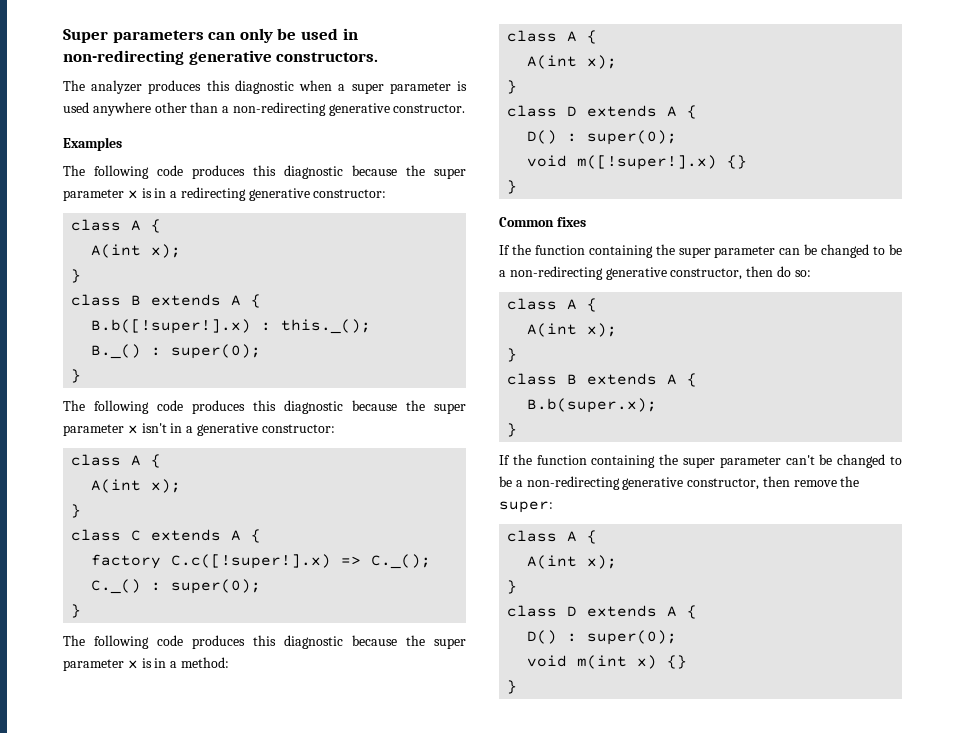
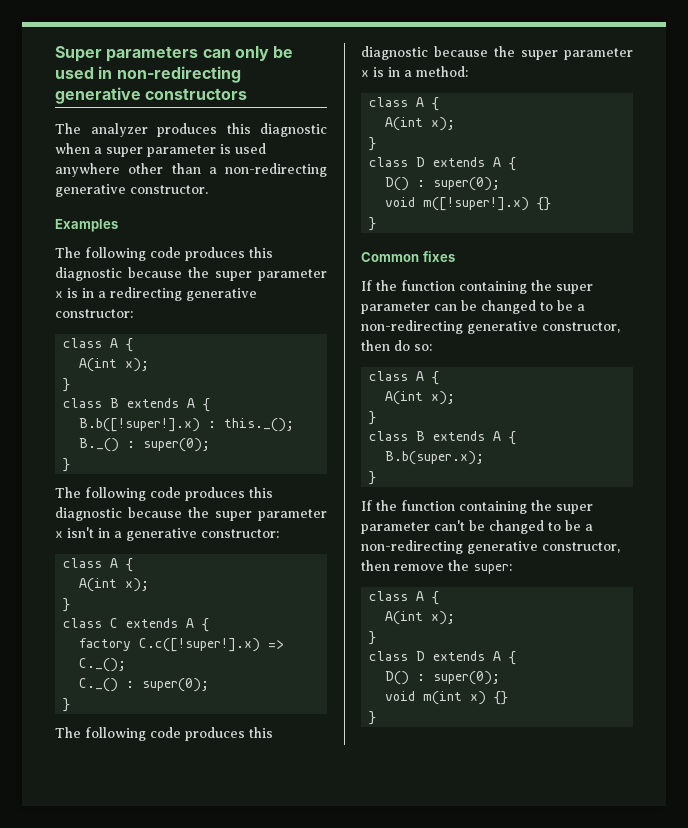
[276,52,379,62] constructors. -> [145,88,248,100] constructors

